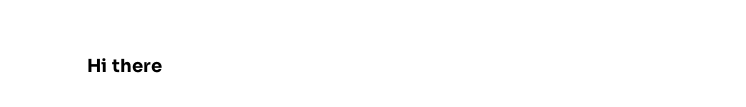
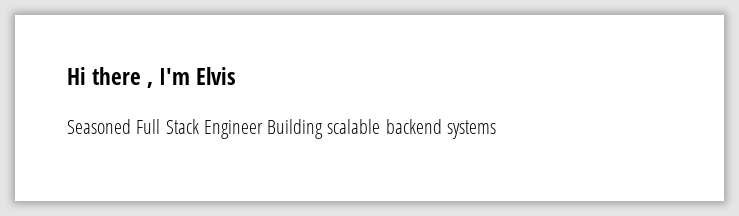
(162, 65) none -> [147,67,237,88] [67,119,496,139] , I'm Elvis // Seasoned Full Stack Engineer Building scalable backend systems

